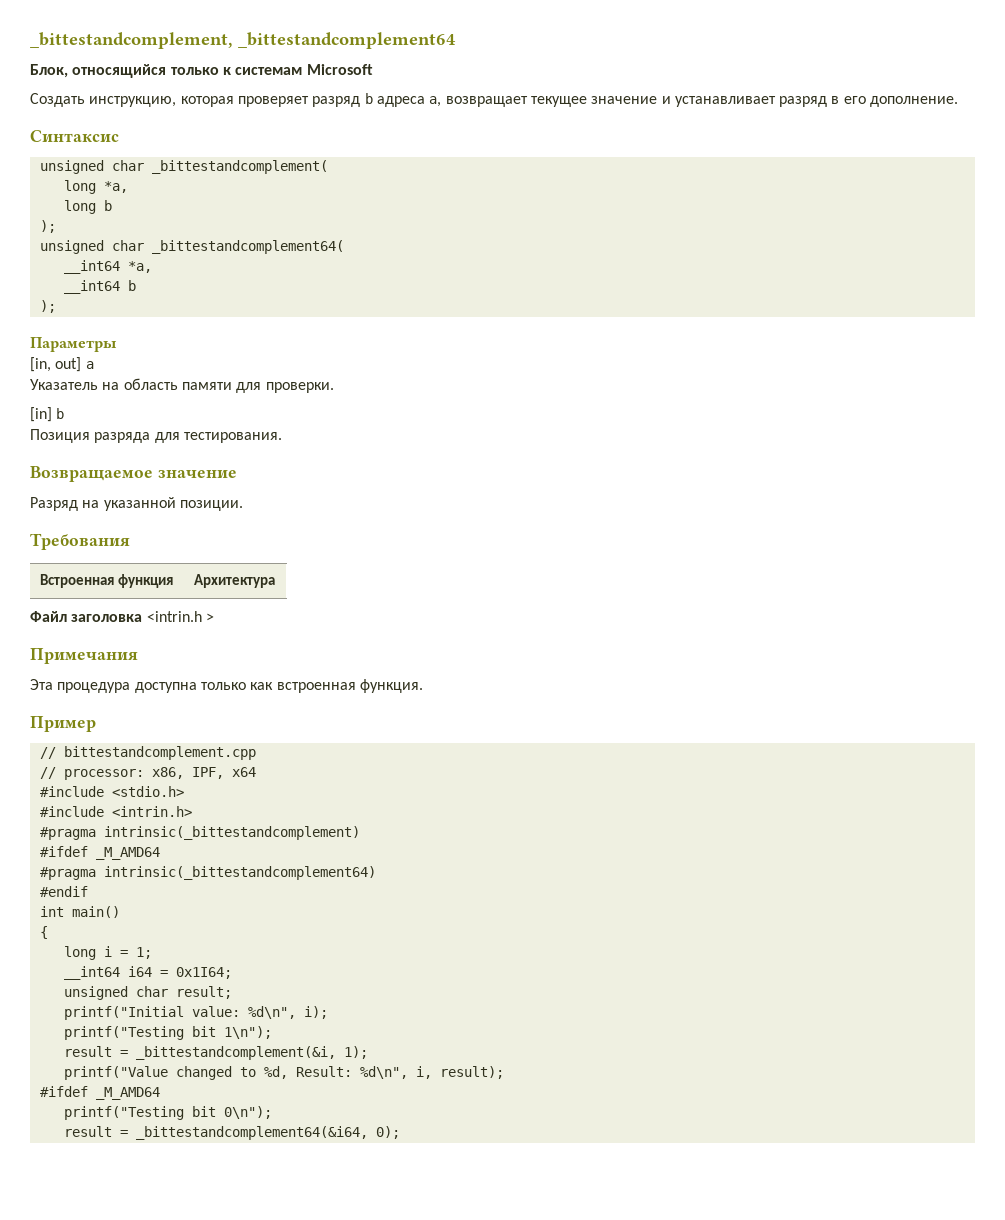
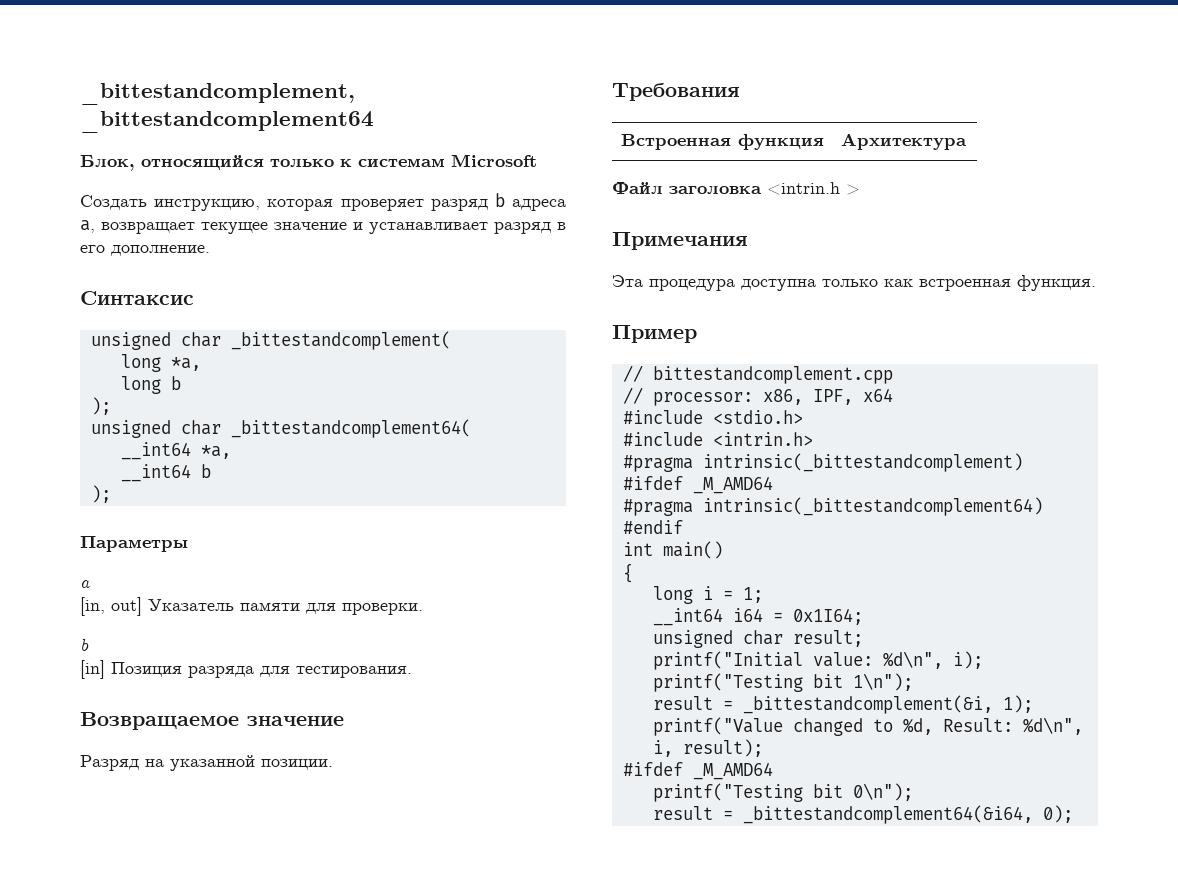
(117, 344) none -> [80,580,90,588] // a
[85,361,94,369] [30,378,178,390] a // Указатель на область -> [148,599,234,611] Указатель
[30,407,65,422] [in] b // -> [80,638,89,651] [80,660,105,679] b // [in]

